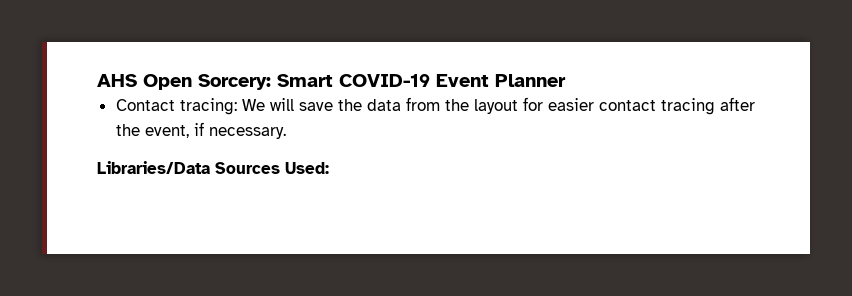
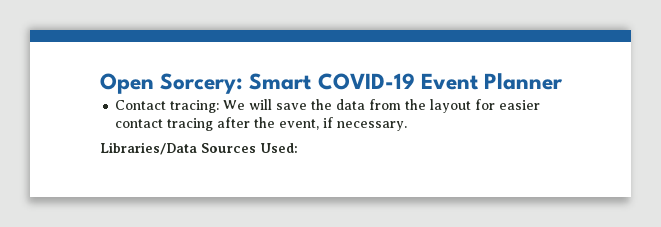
[97,74,137,87] AHS -> (100, 83) none

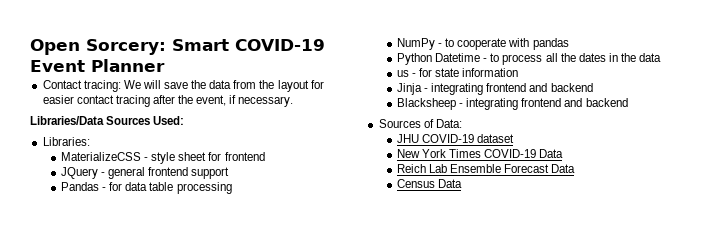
(298, 148) none -> [42,137,90,146] [61,152,265,164] [61,167,230,179] [61,182,232,194] [397,38,569,50] [397,53,662,65] [397,68,519,77] [397,83,593,95] [397,98,628,110] [378,119,462,128] [397,134,515,143] [397,149,564,158] [397,164,576,173] [397,179,463,188] // Libraries: // MaterializeCSS - style sheet for frontend // JQuery - general frontend support // Pandas - for data table processing // NumPy - to cooperate with pandas // Python Datetime - to process all the dates in the data // us - for state information // Jinja - integrating frontend and backend // Blacksheep - integrating frontend and backend // Sources of Data: // JHU COVID-19 dataset // New York Times COVID-19 Data // Reich Lab Ensemble Forecast Data // Census Data

